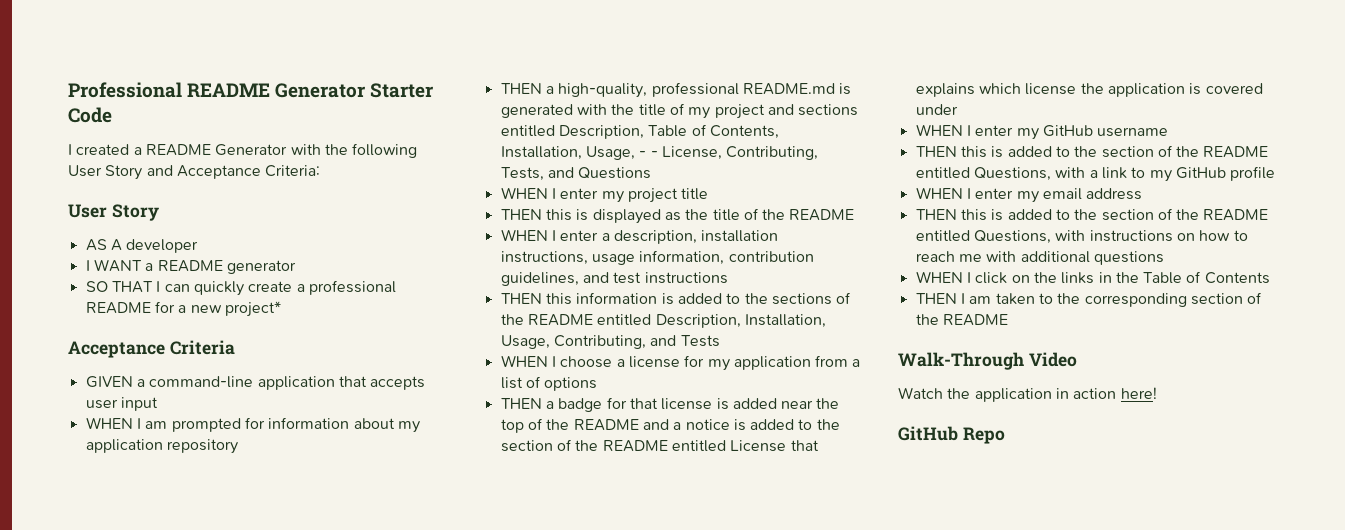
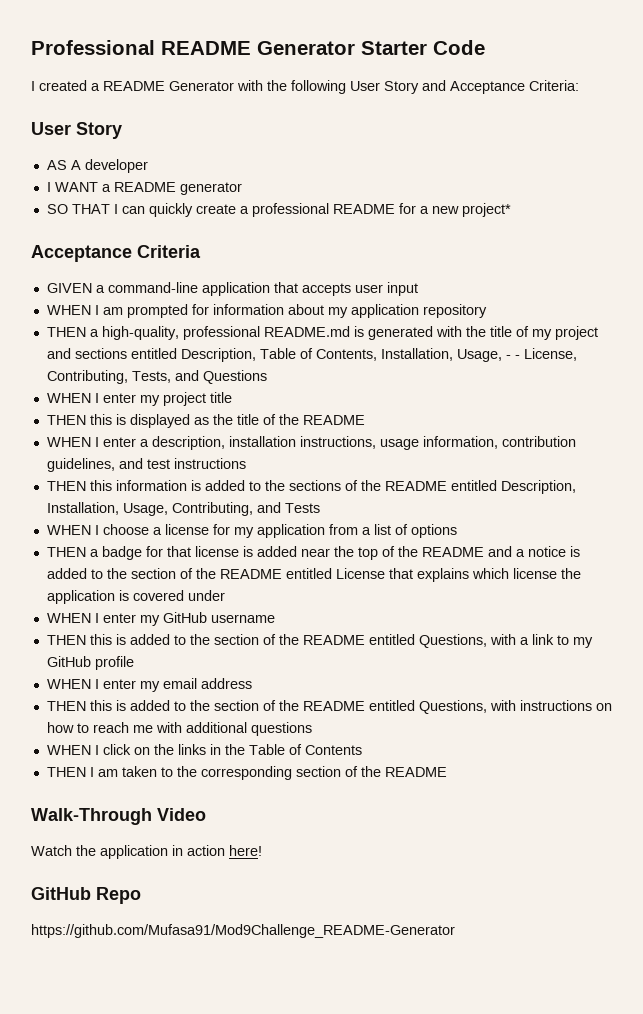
(1005, 435) none -> [31,924,455,938] // https://github.com/Mufasa91/Mod9Challenge_README-Generator

